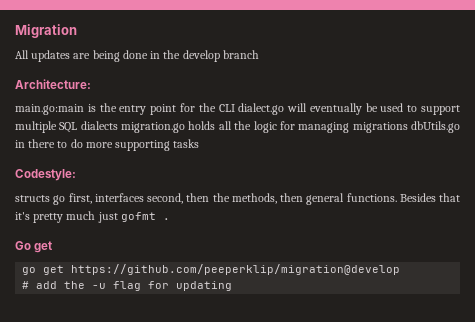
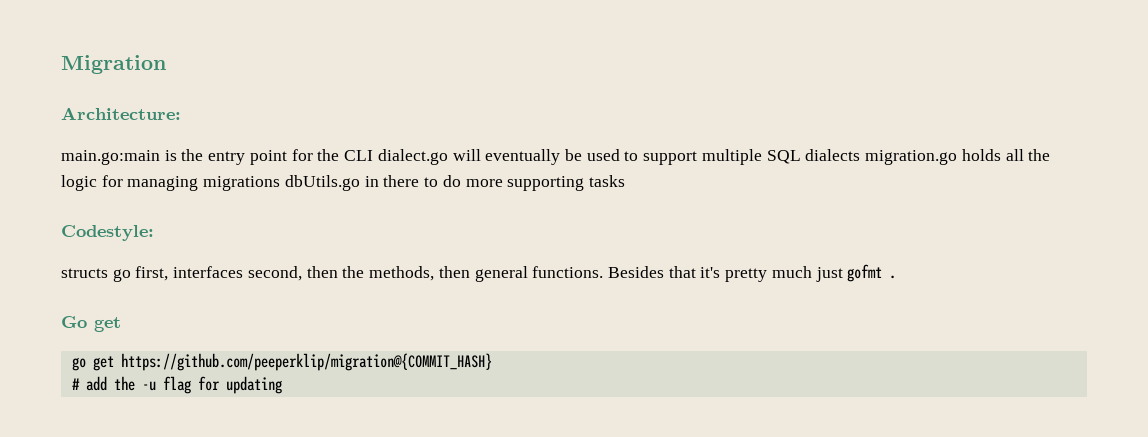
[15,50,259,62] // All updates are being done in the develop branch -> (166, 64) none
[71,264,401,275] https://github.com/peeperklip/migration@develop -> [120,353,492,371] https://github.com/peeperklip/migration@{COMMIT_HASH}

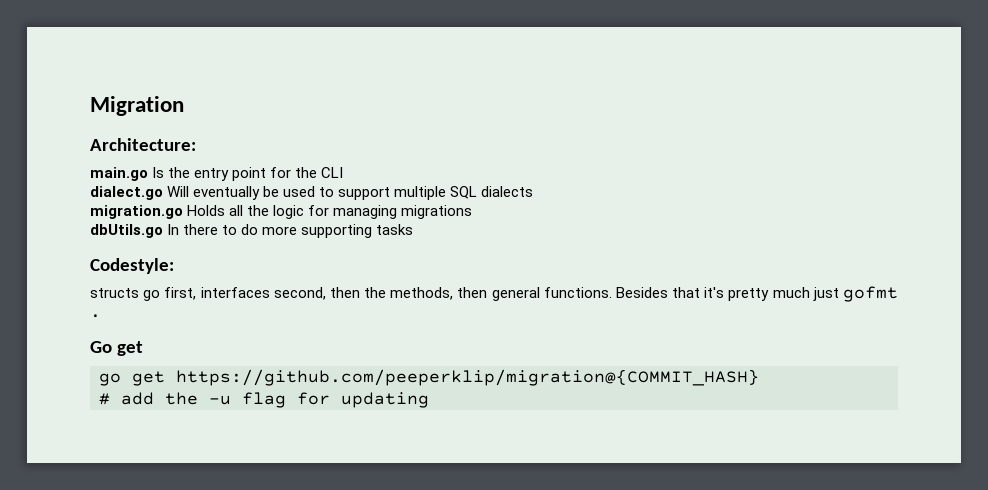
[61,150,177,165] main.go:main is -> [90,167,165,181] main.go Is
[377,149,481,165] dialect.go will -> [90,186,190,200] // dialect.go Will
[865,149,1001,165] migration.go holds -> [90,205,226,219] // migration.go Holds
[284,175,379,191] dbUtils.go in -> [90,224,180,238] // dbUtils.go In

